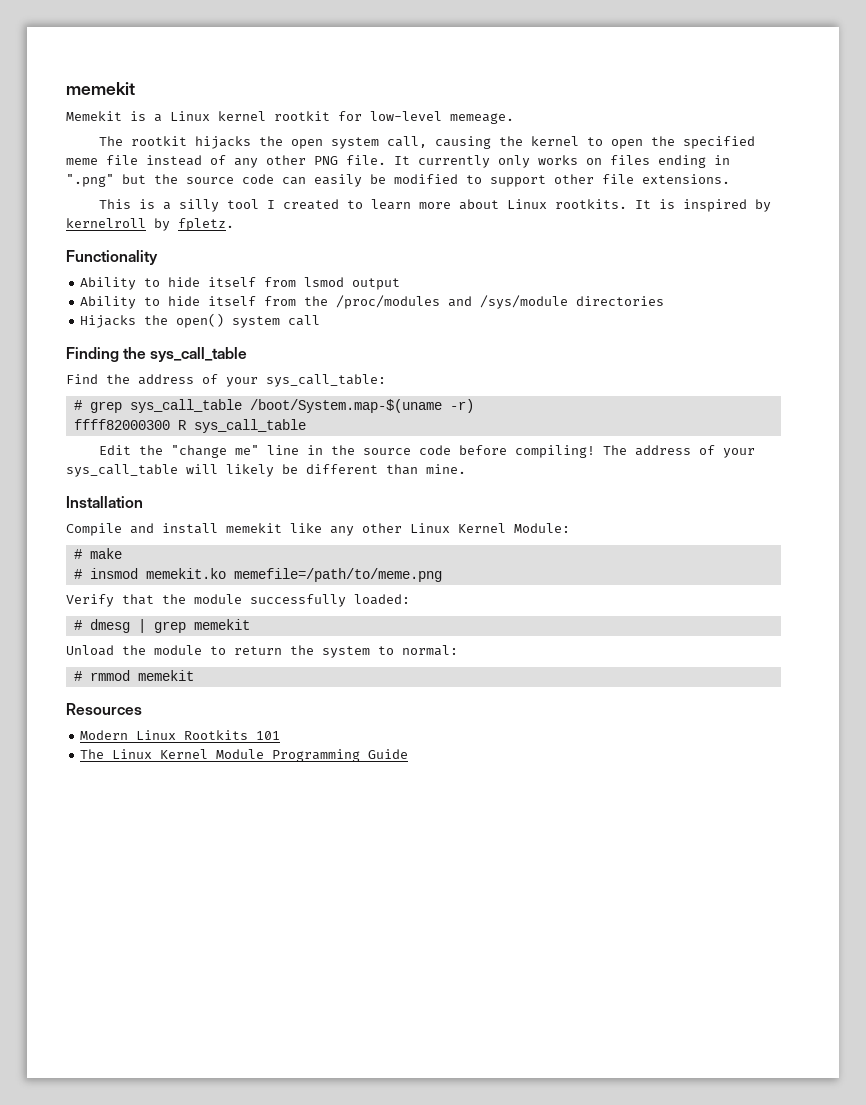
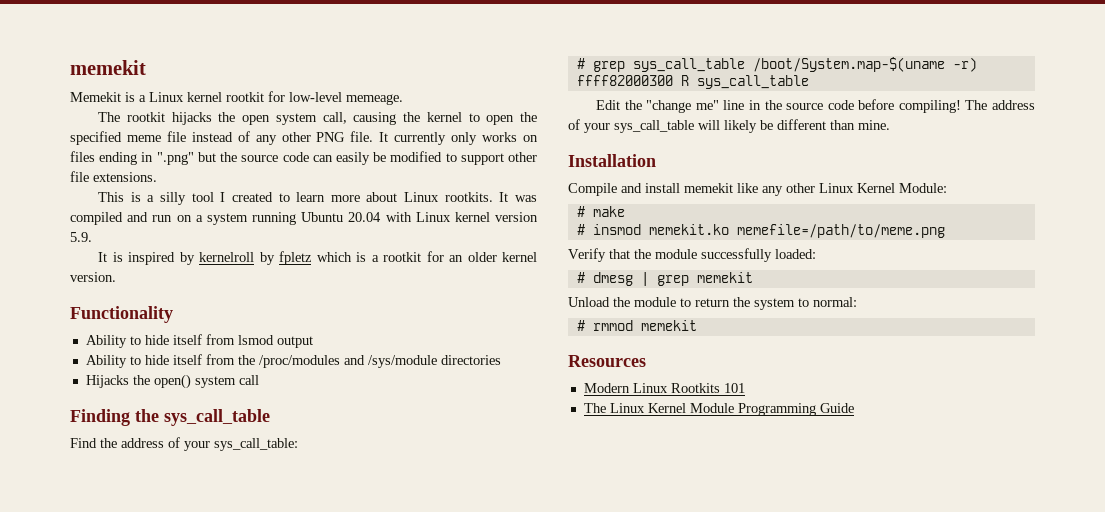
(651, 204) none -> [514,195,537,202] [70,212,538,225] [70,232,92,242] [98,252,108,262] was compiled and run on a system running Ubuntu 20.04 with Linux kernel version 5.9. // It
[178,218,234,231] fpletz. -> [279,251,537,265] [70,272,116,282] fpletz which is a rootkit for an older kernel version.

